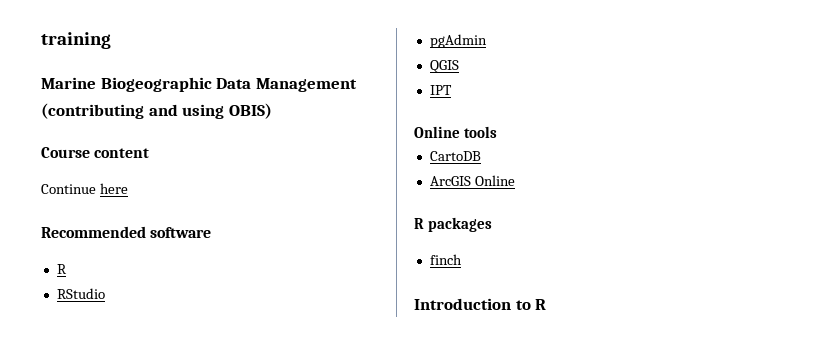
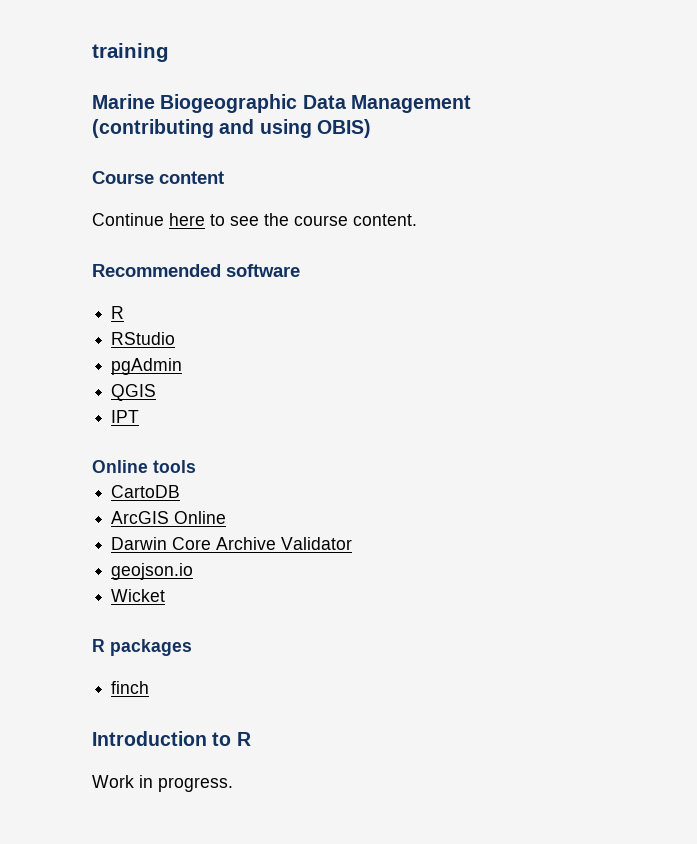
(128, 188) none -> [210,213,417,226] to see the course content.
(515, 180) none -> [111,537,353,550] [111,563,194,580] [111,589,166,602] // Darwin Core Archive Validator // geojson.io // Wicket
(547, 304) none -> [92,775,233,792] // Work in progress.

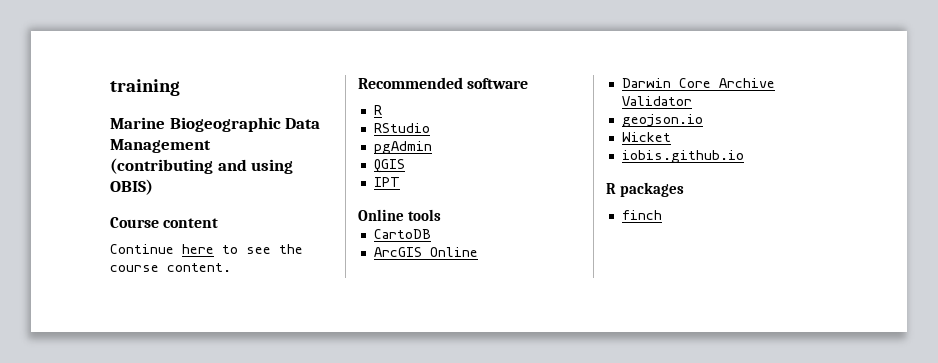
(166, 595) none -> [621,150,744,163] // iobis.github.io
[92,731,251,746] [92,775,233,792] // Introduction to R // Work in progress. -> (662, 215) none

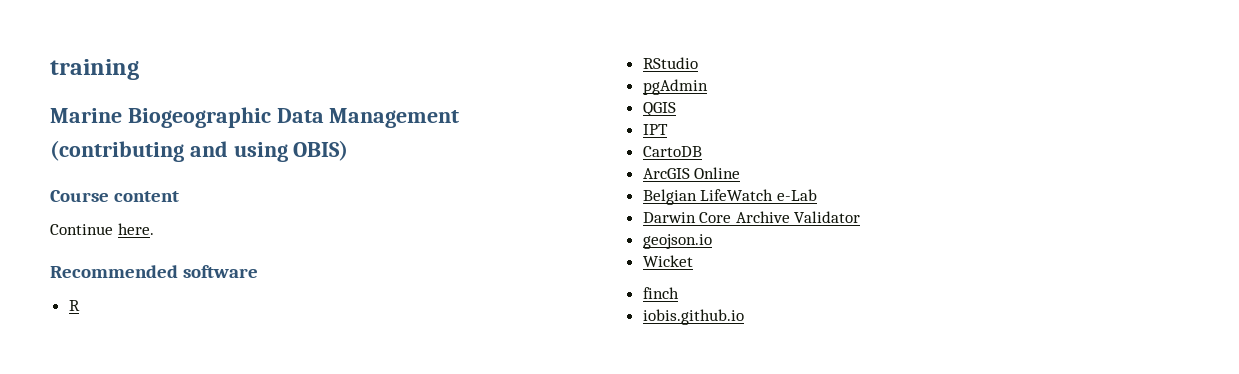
[182,244,303,254] [110,263,231,272] here to see the course content. -> [117,223,154,235] here.
[358,209,441,221] // Online tools -> (668, 129) none
(478, 252) none -> [642,189,817,205] // Belgian LifeWatch e-Lab
(671, 137) none -> [642,287,679,299] // finch
[606,182,684,197] [621,210,662,220] // R packages // finch -> (744, 317) none

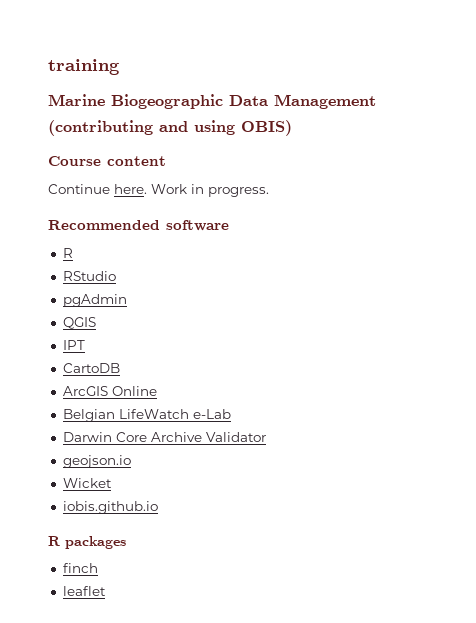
(154, 229) none -> [151,184,269,197] Work in progress.
(693, 261) none -> [62,501,158,514] [48,536,126,549] // iobis.github.io // R packages
[642,309,744,325] iobis.github.io -> [62,586,106,596] leaflet

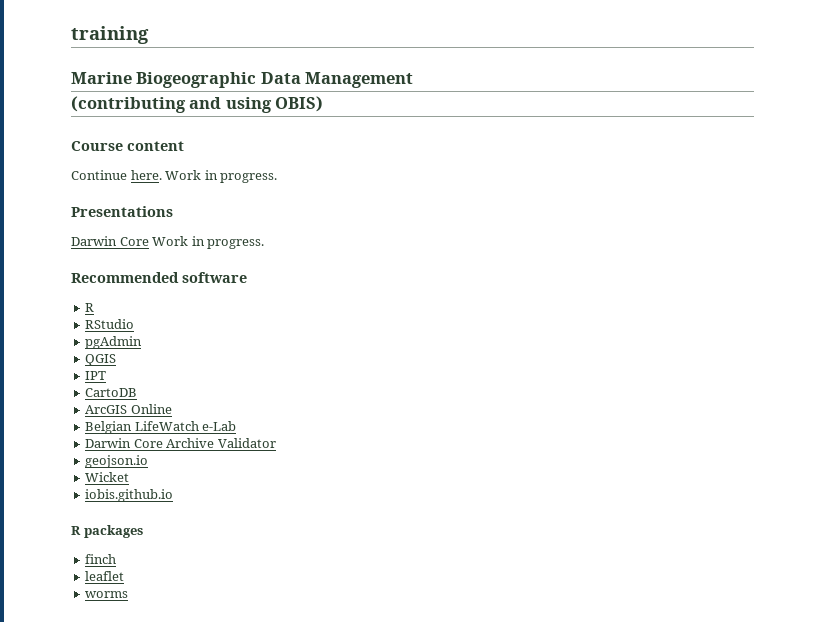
(269, 192) none -> [71,206,173,217] [71,236,265,249] // Presentations // Darwin Core Work in progress.
(106, 591) none -> [85,591,129,598] // worms

